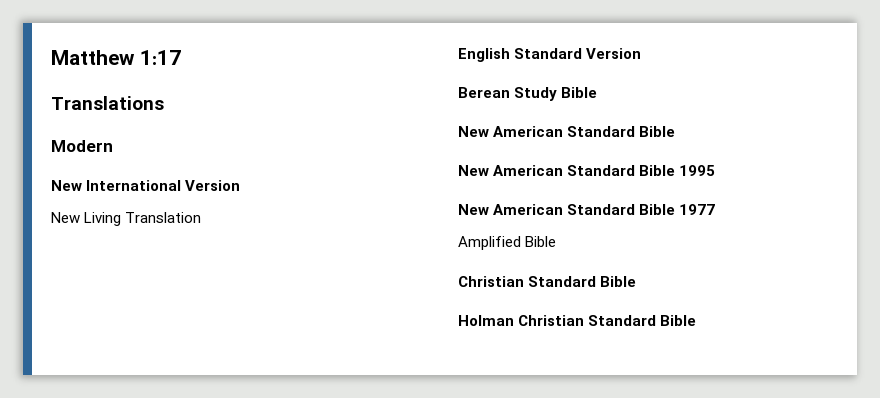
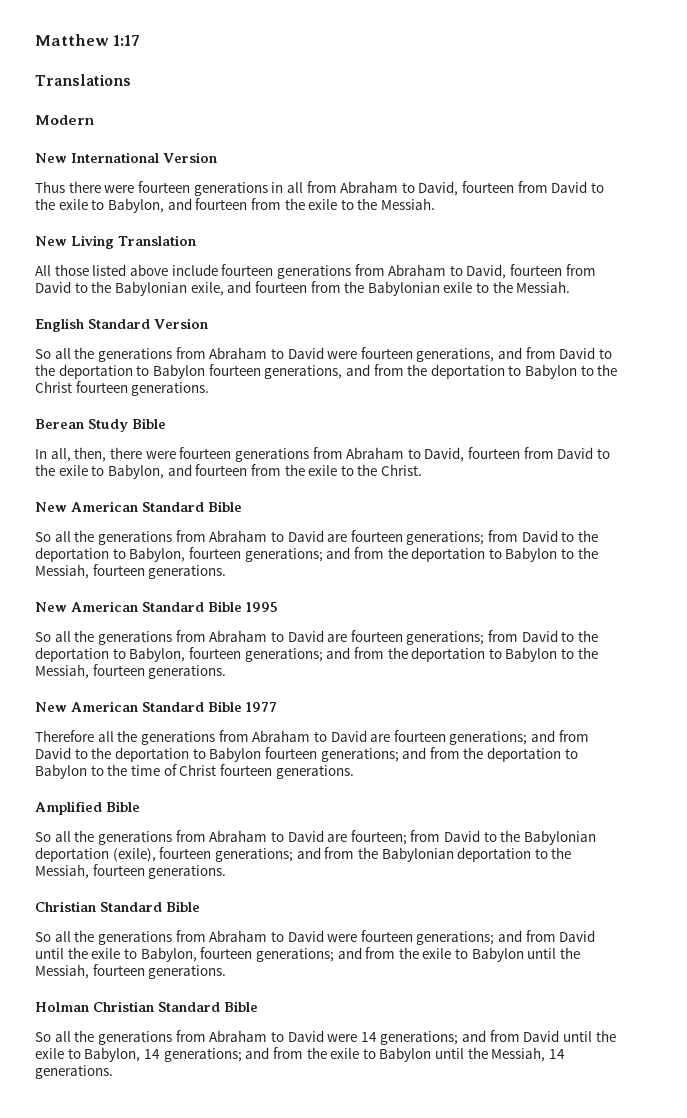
[51,212,202,226] [458,48,642,62] [458,87,598,101] [458,126,676,137] New Living Translation // English Standard Version // Berean Study Bible // New American Standard Bible -> [35,181,605,196] [35,198,436,213] [35,235,196,249] [35,264,596,279] [35,281,571,296] [35,318,208,332] [35,347,613,362] [35,364,618,379] [35,381,210,396] [35,418,166,432] [35,447,611,462] [35,464,423,479] [35,501,242,512] [35,530,599,545] [35,547,598,562] [35,564,227,579] Thus there were fourteen generations in all from Abraham to David, fourteen from David to the exile to Babylon, and fourteen from the exile to the Messiah. // New Living Translation // All those listed above include fourteen generations from Abraham to David, fourteen from David to the Babylonian exile, and fourteen from the Babylonian exile to the Messiah. // English Standard Version // So all the generations from Abraham to David were fourteen generations, and from David to the deportation to Babylon fourteen generations, and from the deportation to Babylon to the Christ fourteen generations. // Berean Study Bible // In all, then, there were fourteen generations from Abraham to David, fourteen from David to the exile to Babylon, and fourteen from the exile to the Christ. // New American Standard Bible // So all the generations from Abraham to David are fourteen generations; from David to the deportation to Babylon, fourteen generations; and from the deportation to Babylon to the Messiah, fourteen generations.
(716, 170) none -> [35,630,599,645] [35,647,598,662] [35,664,227,679] // So all the generations from Abraham to David are fourteen generations; from David to the deportation to Babylon, fourteen generations; and from the deportation to Babylon to the Messiah, fourteen generations.
[458,236,557,250] [458,276,637,287] [458,315,697,326] Amplified Bible // Christian Standard Bible // Holman Christian Standard Bible -> [35,730,589,745] [35,747,578,762] [35,764,354,779] [35,801,140,815] [35,830,597,845] [35,847,572,862] [35,864,227,879] [35,901,200,912] [35,930,596,945] [35,947,581,962] [35,964,227,979] [35,1001,258,1012] [35,1030,616,1045] [35,1047,566,1062] [35,1065,113,1079] Therefore all the generations from Abraham to David are fourteen generations; and from David to the deportation to Babylon fourteen generations; and from the deportation to Babylon to the time of Christ fourteen generations. // Amplified Bible // So all the generations from Abraham to David are fourteen; from David to the Babylonian deportation (exile), fourteen generations; and from the Babylonian deportation to the Messiah, fourteen generations. // Christian Standard Bible // So all the generations from Abraham to David were fourteen generations; and from David until the exile to Babylon, fourteen generations; and from the exile to Babylon until the Messiah, fourteen generations. // Holman Christian Standard Bible // So all the generations from Abraham to David were 14 generations; and from David until the exile to Babylon, 14 generations; and from the exile to Babylon until the Messiah, 14 generations.

